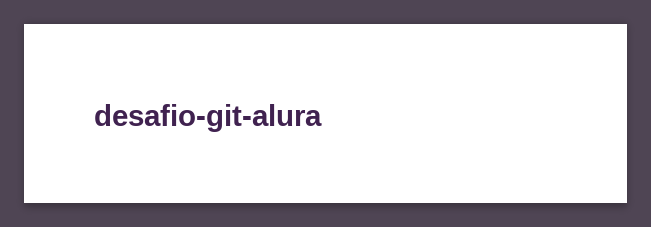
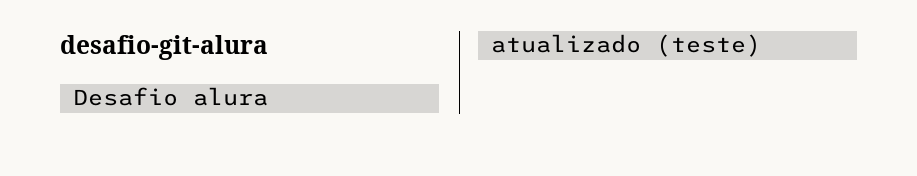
(322, 118) none -> [72,87,268,106] [490,34,761,57] // Desafio alura atualizado (teste)

